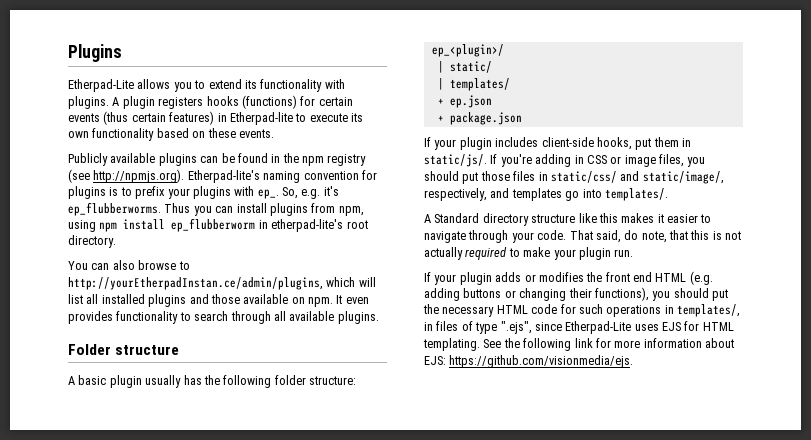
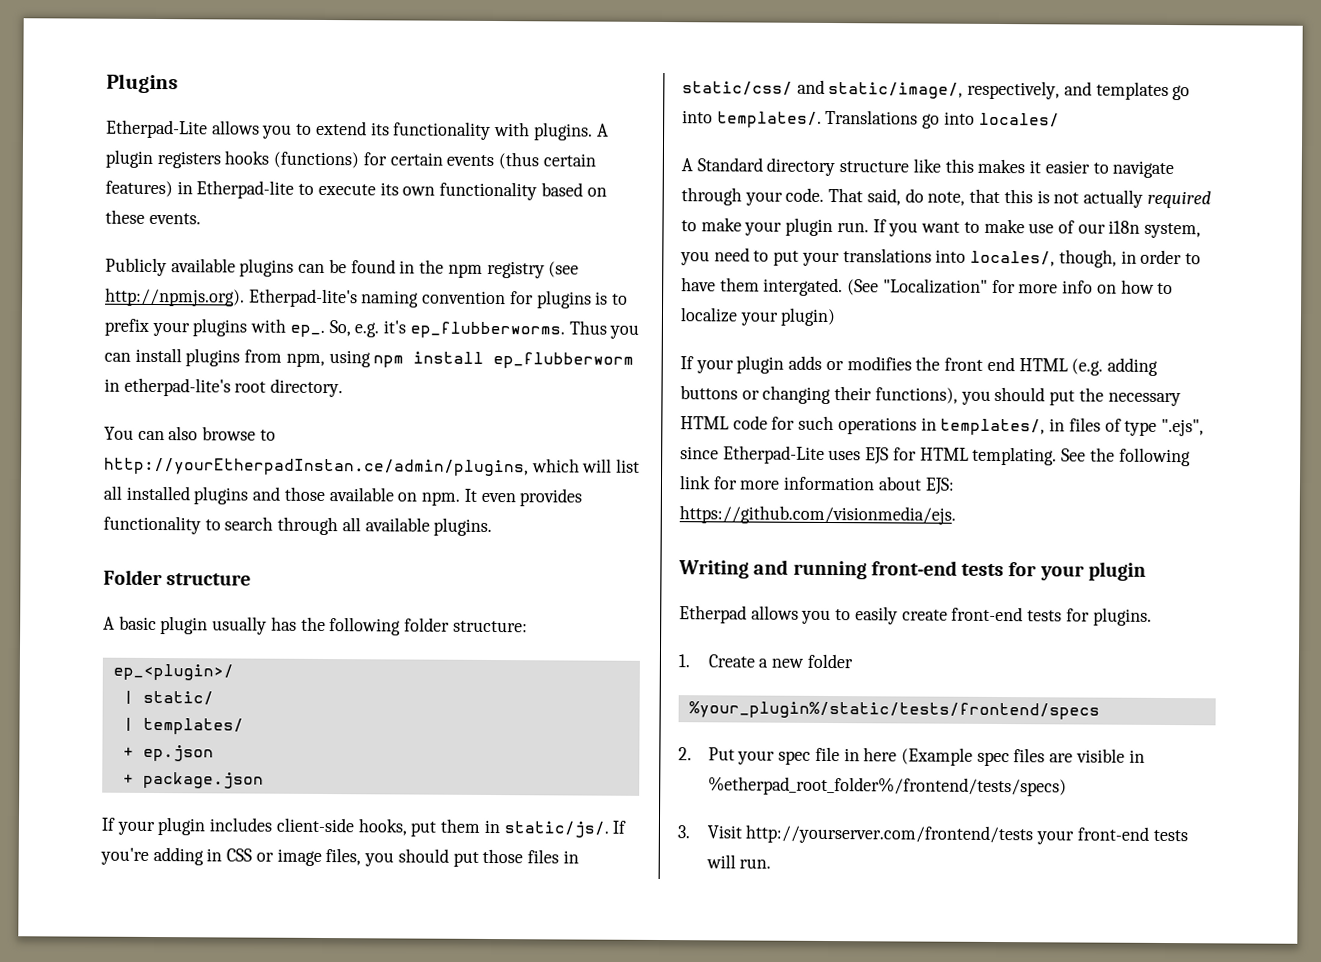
(668, 194) none -> [825,109,1060,129] Translations go into locales/
(634, 253) none -> [872,218,1202,239] [680,247,1201,268] [681,277,1174,297] [680,307,837,327] If you want to make use of our i18n system, you need to put your translations into locales/, though, in order to have them intergated. (See "Localization" for more info on how to localize your plugin)
(634, 361) none -> [678,559,1146,581] [679,605,1152,626] [678,653,853,669] [688,701,1100,720] [678,746,1145,767] [707,776,1067,797] [677,824,1188,845] [705,854,772,869] // Writing and running front-end tests for your plugin // Etherpad allows you to easily create front-end tests for plugins. // 1. Create a new folder // %your_plugin%/static/tests/frontend/specs // 2. Put your spec file in here (Example spec files are visible in %etherpad_root_folder%/frontend/tests/specs) // 3. Visit http://yourserver.com/frontend/tests your front-end tests will run.

